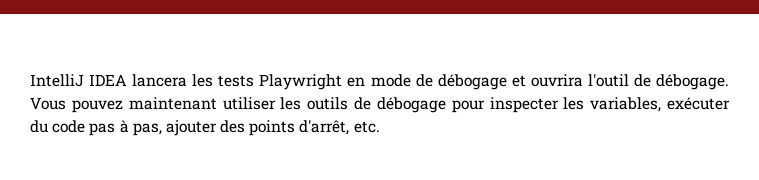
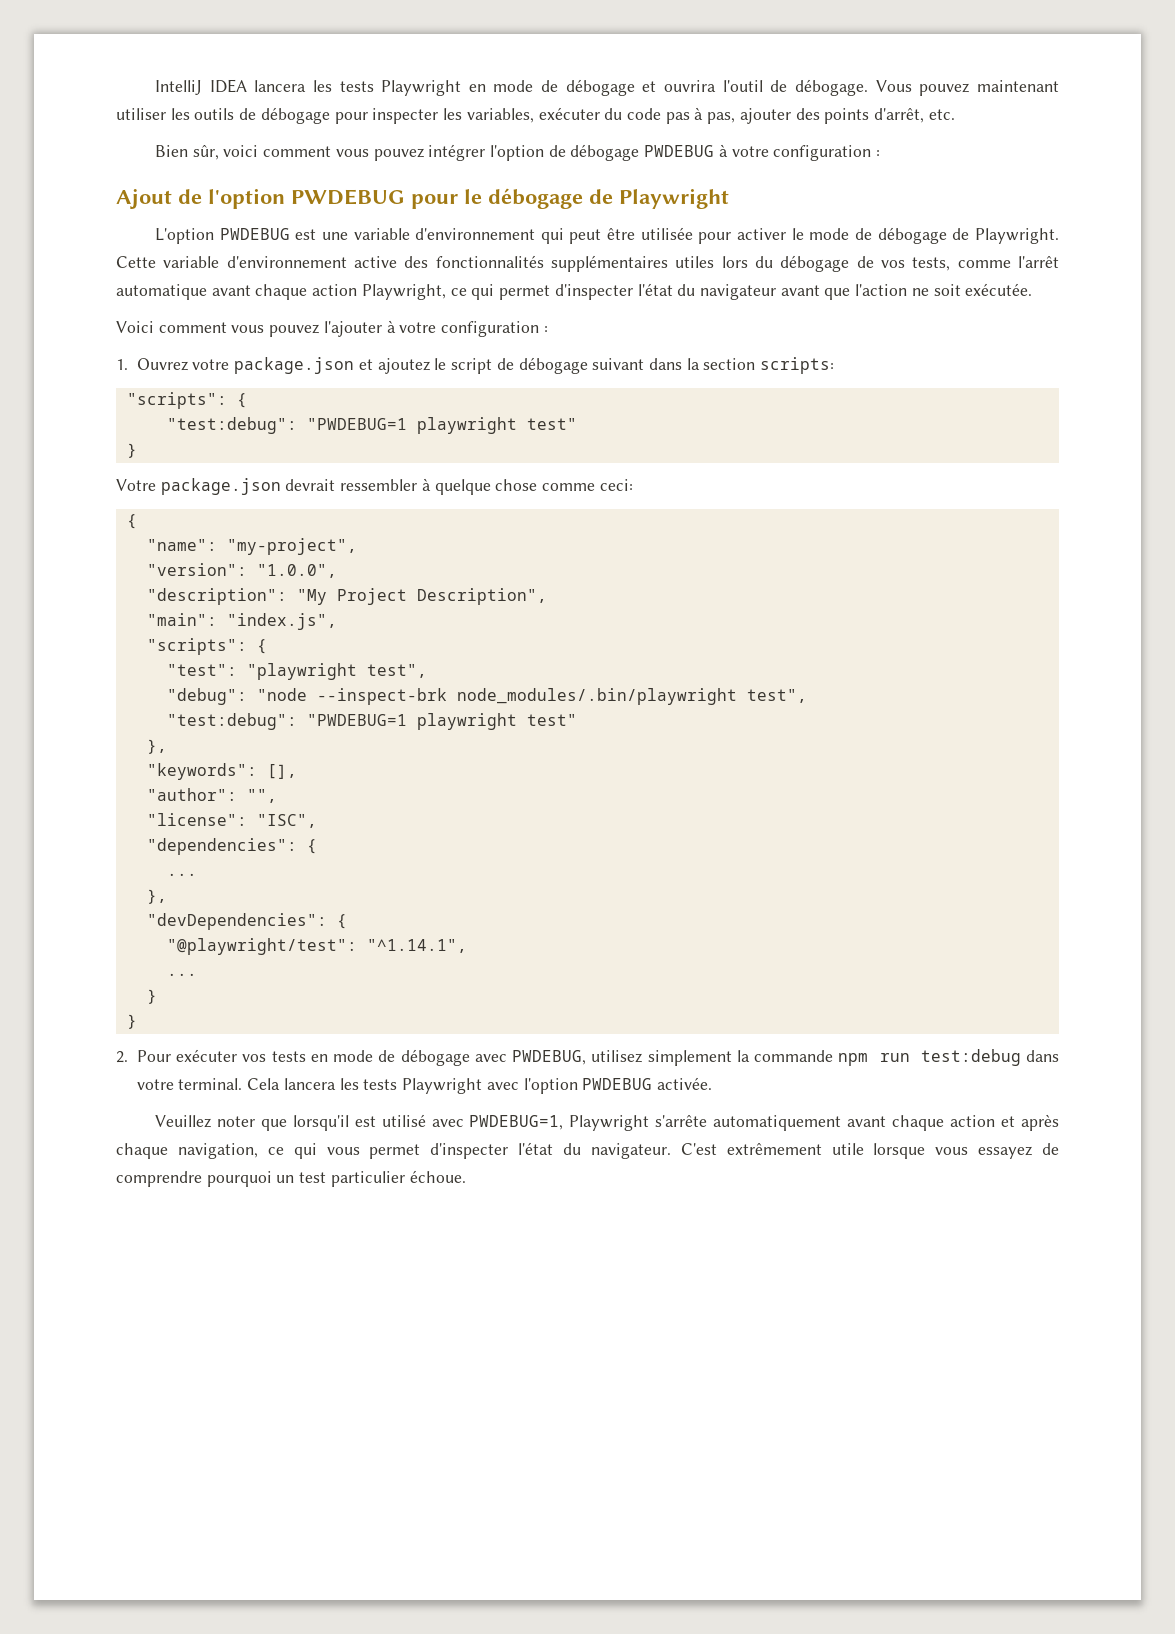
(380, 127) none -> [154,144,881,161] [116,188,729,209] [154,227,1059,244] [116,255,1060,272] [116,283,1033,300] [116,320,548,337] [116,357,835,374] [126,392,247,409] [166,417,577,434] [126,443,137,458] [116,478,633,495] [126,514,137,529] [146,538,357,555] [146,563,337,578] [146,588,547,605] [146,613,337,630] [146,638,267,655] [166,663,427,680] [166,688,807,705] [166,713,577,730] [146,739,167,754] [146,763,297,780] [146,788,277,803] [146,813,317,828] [146,838,317,855] [166,873,197,876] [146,889,167,904] [146,913,347,930] [166,938,467,955] [166,973,197,976] [146,989,157,1004] [126,1014,137,1029] [116,1049,1059,1066] [136,1077,713,1094] [154,1114,1060,1131] [116,1142,1059,1159] [116,1170,466,1187] // Bien sûr, voici comment vous pouvez intégrer l'option de débogage PWDEBUG à votre configuration : // Ajout de l'option PWDEBUG pour le débogage de Playwright // L'option PWDEBUG est une variable d'environnement qui peut être utilisée pour activer le mode de débogage de Playwright. Cette variable d'environnement active des fonctionnalités supplémentaires utiles lors du débogage de vos tests, comme l'arrêt automatique avant chaque action Playwright, ce qui permet d'inspecter l'état du navigateur avant que l'action ne soit exécutée. // Voici comment vous pouvez l'ajouter à votre configuration : // 1. Ouvrez votre package.json et ajoutez le script de débogage suivant dans la section scripts: // "scripts": { // "test:debug": "PWDEBUG=1 playwright test" // } // Votre package.json devrait ressembler à quelque chose comme ceci: // { // "name": "my-project", // "version": "1.0.0", // "description": "My Project Description", // "main": "index.js", // "scripts": { // "test": "playwright test", // "debug": "node --inspect-brk node_modules/.bin/playwright test", // "test:debug": "PWDEBUG=1 playwright test" // }, // "keywords": [], // "author": "", // "license": "ISC", // "dependencies": { // ... // }, // "devDependencies": { // "@playwright/test": "^1.14.1", // ... // } // } // 2. Pour exécuter vos tests en mode de débogage avec PWDEBUG, utilisez simplement la commande npm run test:debug dans votre terminal. Cela lancera les tests Playwright avec l'option PWDEBUG activée. // Veuillez noter que lorsqu'il est utilisé avec PWDEBUG=1, Playwright s'arrête automatiquement avant chaque action et après chaque navigation, ce qui vous permet d'inspecter l'état du navigateur. C'est extrêmement utile lorsque vous essayez de comprendre pourquoi un test particulier échoue.

